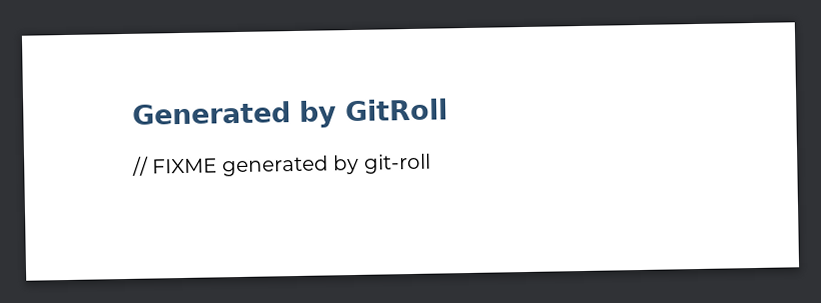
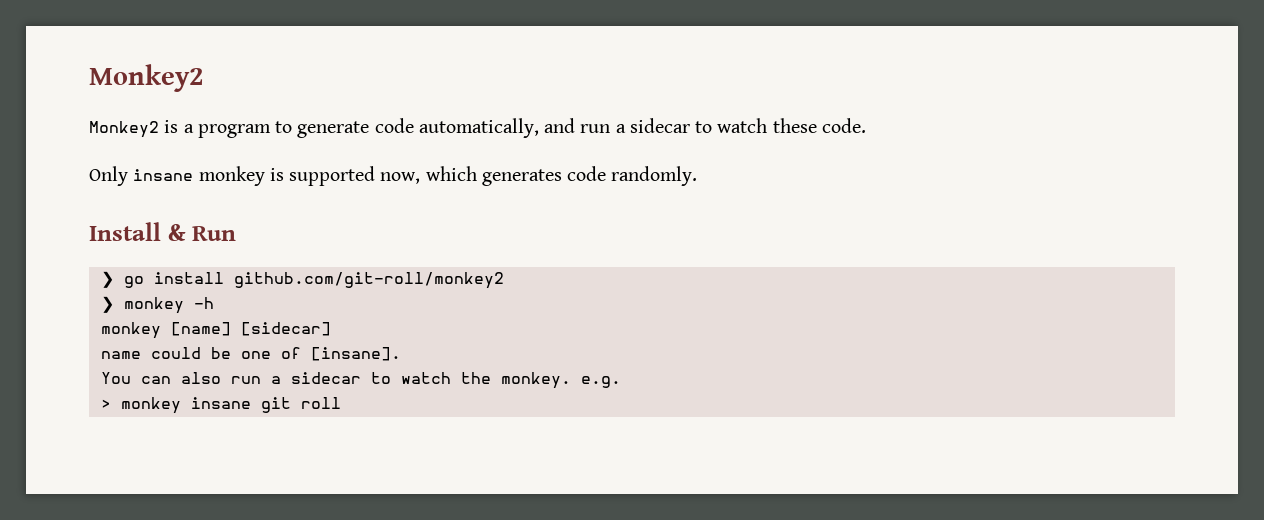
[132,98,448,128] [132,153,431,177] Generated by GitRoll // // FIXME generated by git-roll -> [89,64,204,92] [89,118,866,138] [89,166,698,186] [89,222,237,241] [100,271,504,289] [100,296,214,314] [100,322,331,339] [100,347,401,361] [100,372,621,389] [100,397,341,414] Monkey2 // Monkey2 is a program to generate code automatically, and run a sidecar to watch these code. // Only insane monkey is supported now, which generates code randomly. // Install & Run // ❯ go install github.com/git-roll/monkey2 // ❯ monkey -h // monkey [name] [sidecar] // name could be one of [insane]. // You can also run a sidecar to watch the monkey. e.g. // > monkey insane git roll

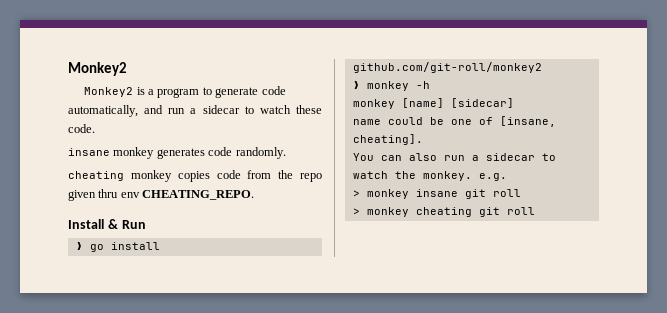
[89,166,128,186] Only -> (95, 128) none
[269,166,477,186] is supported now, which -> (155, 153) none
(698, 176) none -> [68,170,323,182] [68,189,255,201] // cheating monkey copies code from the repo given thru env CHEATING_REPO.
[310,347,401,361] [insane]. -> [499,116,556,127] [352,134,423,145] [insane, cheating].
(341, 403) none -> [352,207,535,217] // > monkey cheating git roll

